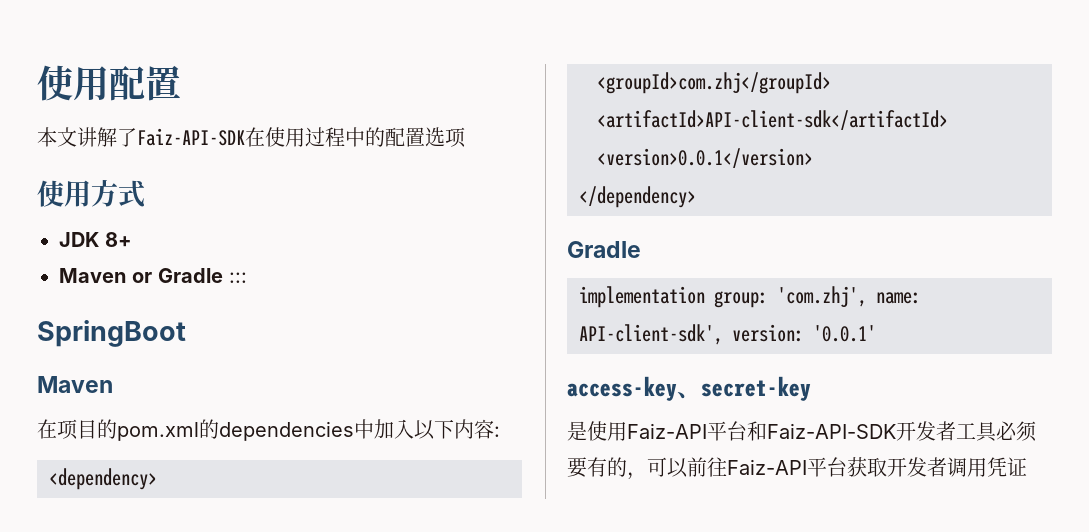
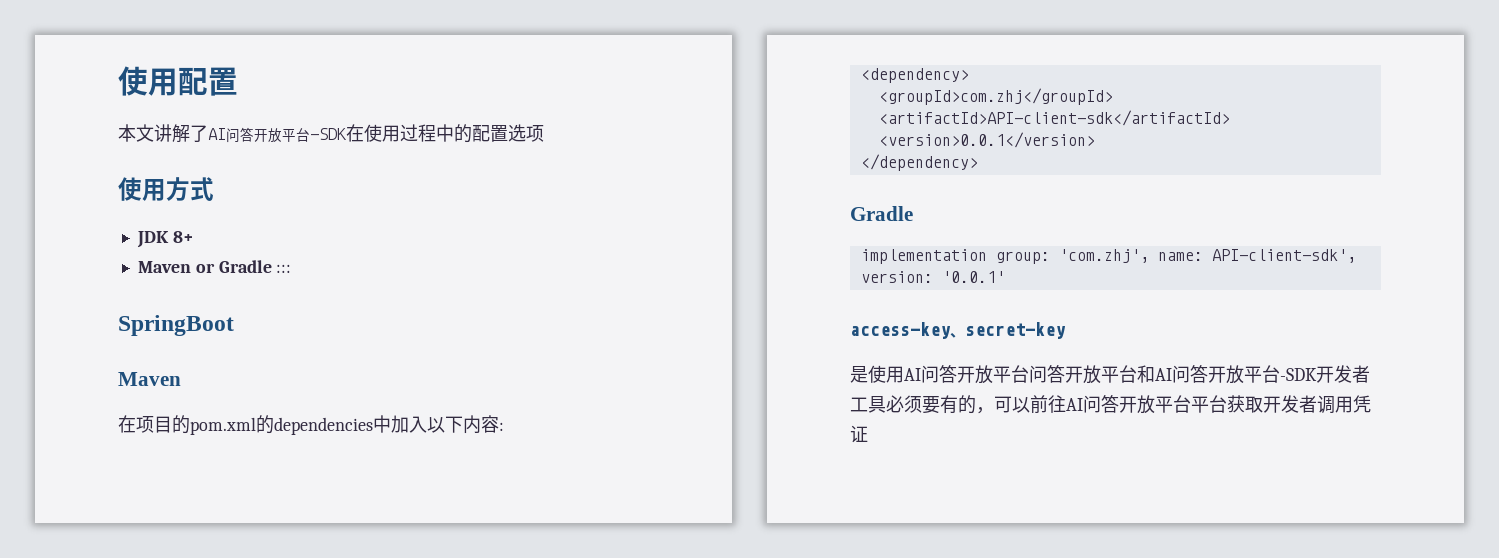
[137,128,245,146] Faiz-API-SDK -> [208,127,347,143] AI问答开放平台-SDK
[627,421,896,441] Faiz-API平台和Faiz-API-SDK -> [904,365,1317,384] AI问答开放平台问答开放平台和AI问答开放平台-SDK
[727,459,807,475] Faiz-API -> [1066,395,1191,414] AI问答开放平台

